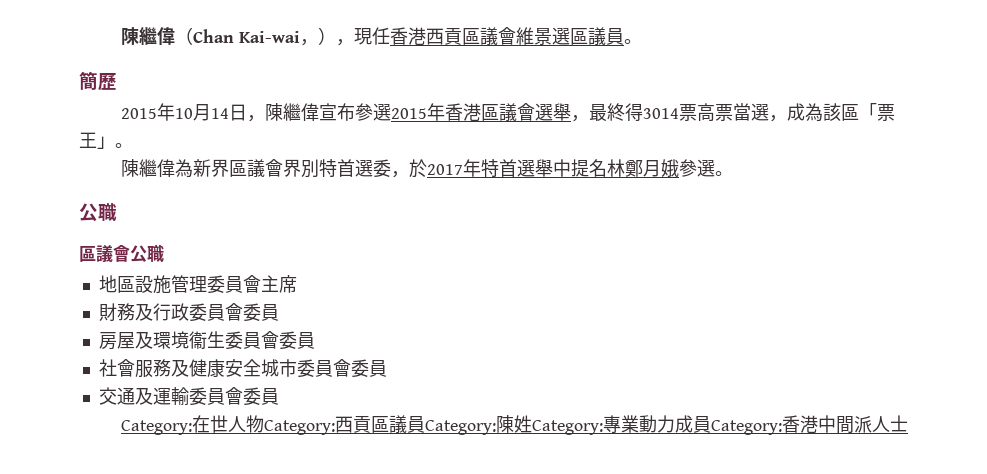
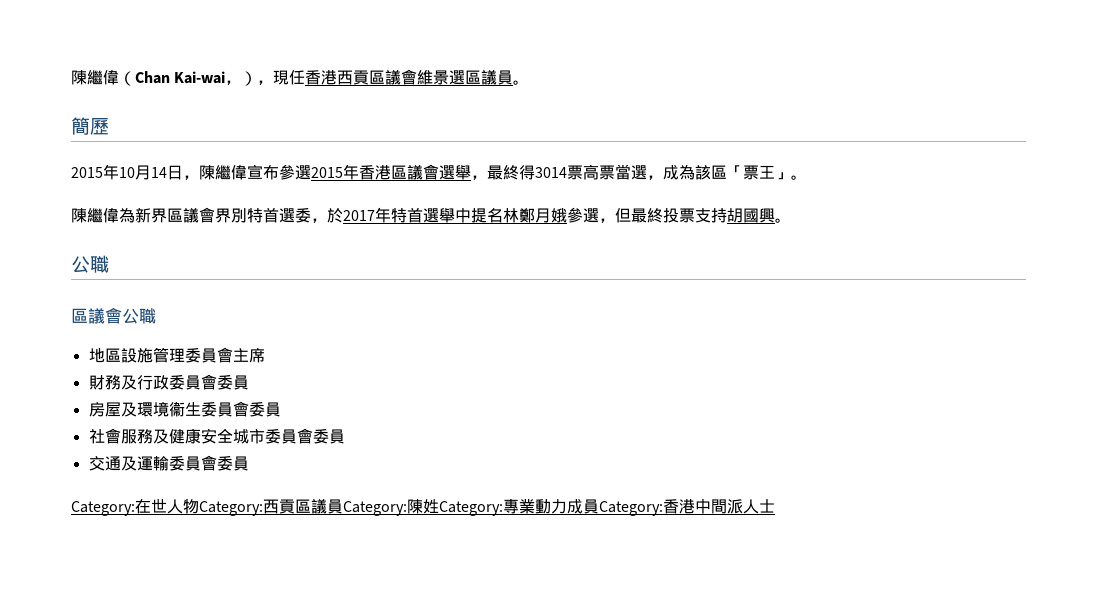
(716, 168) none -> [599,208,775,223] ，但最終投票支持胡國興

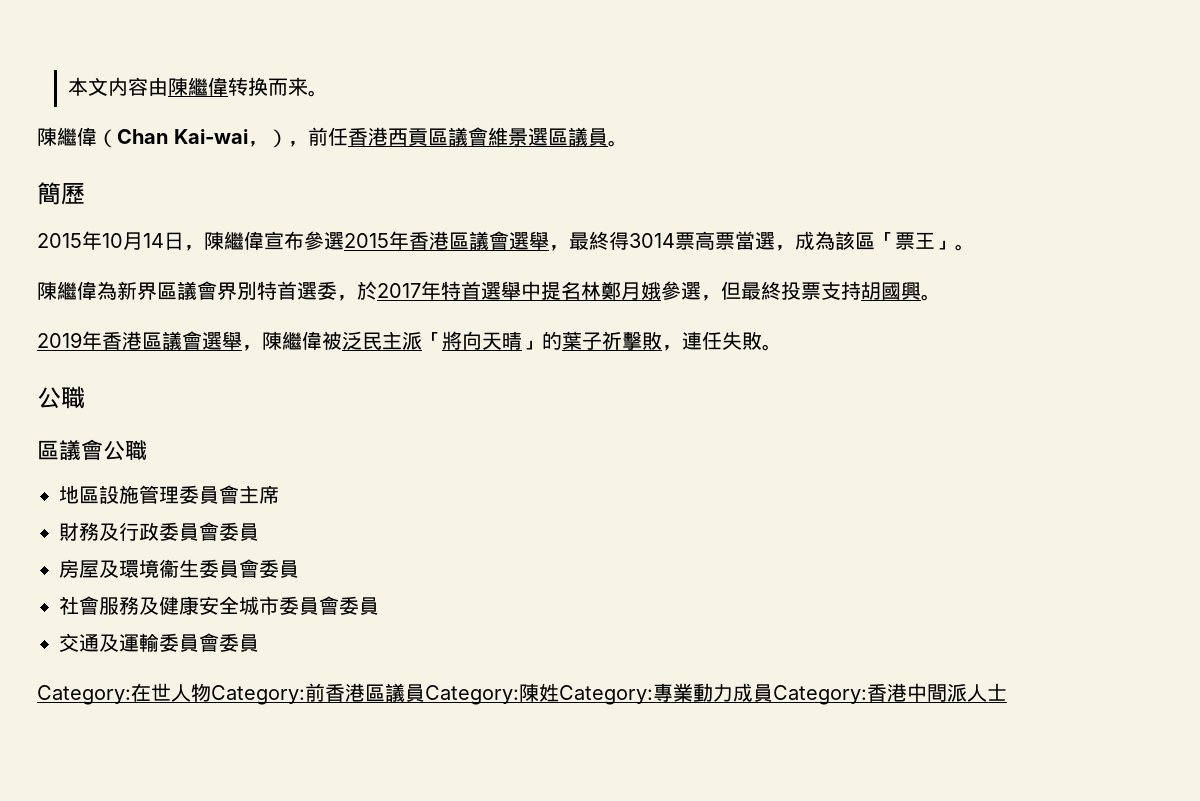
(71, 77) none -> [67,77,328,97] 本文内容由陳繼偉转换而来。 //
[273,70,290,85] 現 -> [308,127,328,146] 前
(791, 220) none -> [37,331,782,351] // 2019年香港區議會選舉，陳繼偉被泛民主派「將向天晴」的葉子祈擊敗，連任失敗。
[263,499,295,514] 西貢 -> [305,683,365,702] 前香港

